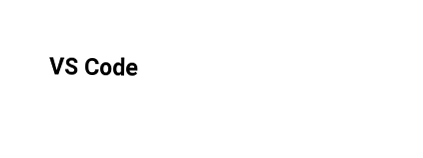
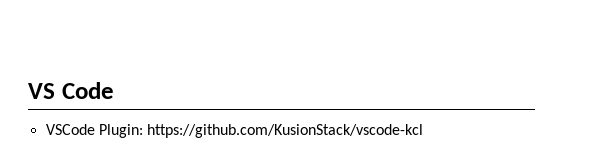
(140, 66) none -> [45,124,424,138] // VSCode Plugin: https://github.com/KusionStack/vscode-kcl

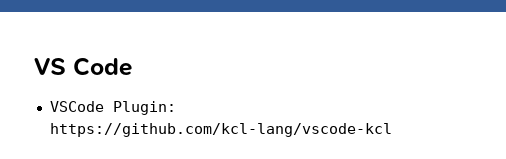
[147,124,424,138] https://github.com/KusionStack/vscode-kcl -> [49,123,392,137] https://github.com/kcl-lang/vscode-kcl

